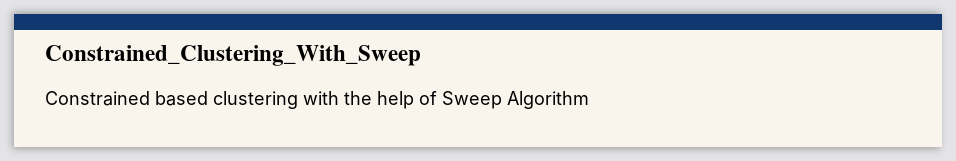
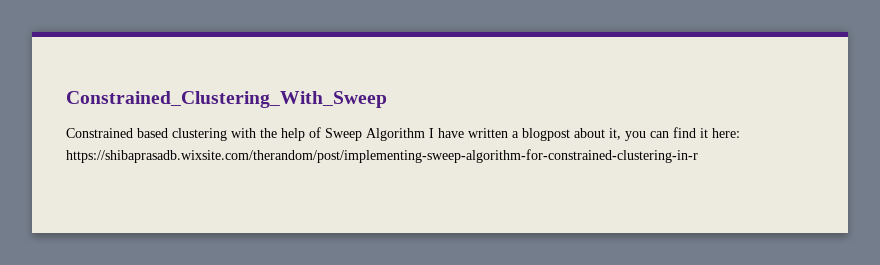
(589, 100) none -> [429,127,740,141] [66,149,698,163] I have written a blogpost about it, you can find it here: https://shibaprasadb.wixsite.com/therandom/post/implementing-sweep-algorithm-for-constrained-clustering-in-r

